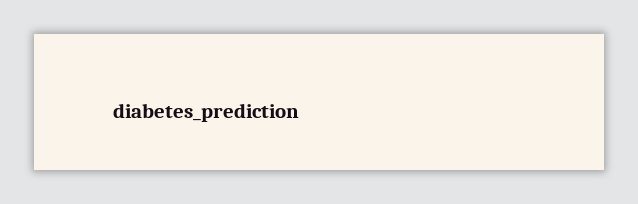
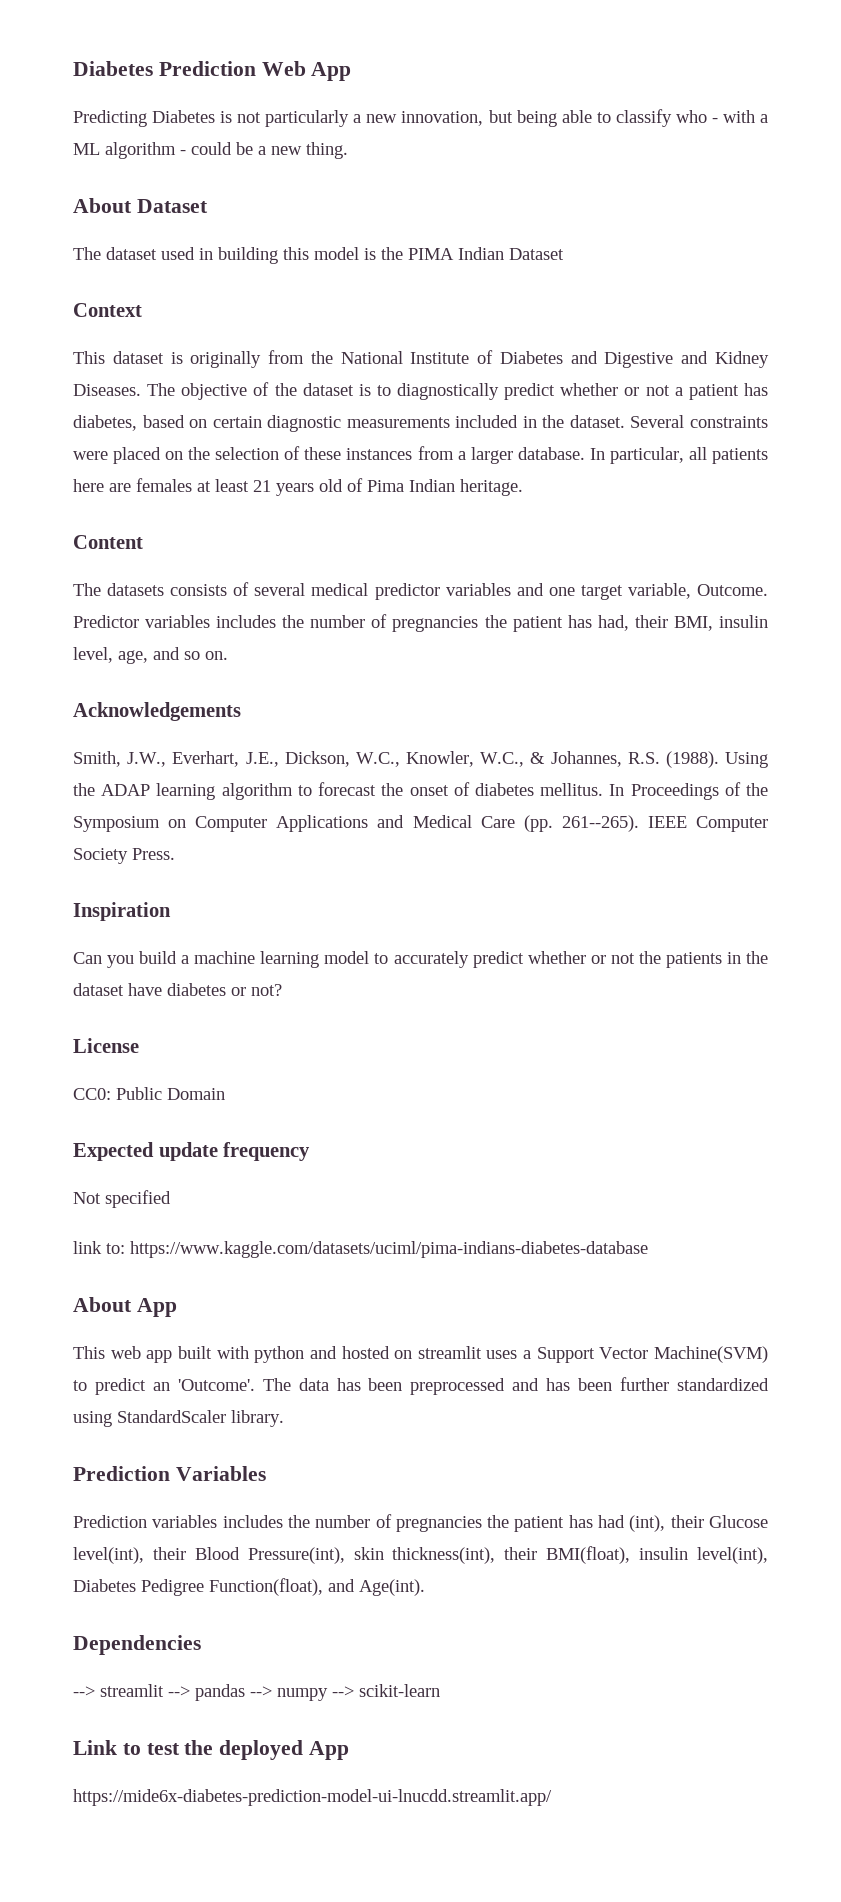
[113,103,299,122] diabetes_prediction -> [73,61,352,81] [73,109,768,127] [73,142,348,159] [73,198,208,213] [73,247,564,264] [73,303,142,317] [73,350,769,368] [73,382,768,400] [73,415,768,432] [73,446,769,464] [73,478,523,496] [73,535,143,549] [73,582,768,600] [73,614,769,632] [73,647,228,664] [73,702,241,721] [73,751,768,768] [73,782,768,800] [73,815,769,832] [73,848,175,864] [73,902,171,921] [73,951,768,968] [73,983,282,996] [73,1038,139,1053] [73,1087,225,1100] [73,1142,311,1161] [73,1190,171,1208] [73,1241,648,1258] [73,1297,177,1317] [73,1346,768,1363] [73,1377,769,1395] [73,1410,284,1427] [73,1466,266,1481] [73,1514,768,1532] [73,1546,769,1564] [73,1578,425,1596] [73,1635,201,1655] [73,1684,440,1701] [73,1740,350,1760] [73,1789,552,1806] Diabetes Prediction Web App // Predicting Diabetes is not particularly a new innovation, but being able to classify who - with a ML algorithm - could be a new thing. // About Dataset // The dataset used in building this model is the PIMA Indian Dataset // Context // This dataset is originally from the National Institute of Diabetes and Digestive and Kidney Diseases. The objective of the dataset is to diagnostically predict whether or not a patient has diabetes, based on certain diagnostic measurements included in the dataset. Several constraints were placed on the selection of these instances from a larger database. In particular, all patients here are females at least 21 years old of Pima Indian heritage. // Content // The datasets consists of several medical predictor variables and one target variable, Outcome. Predictor variables includes the number of pregnancies the patient has had, their BMI, insulin level, age, and so on. // Acknowledgements // Smith, J.W., Everhart, J.E., Dickson, W.C., Knowler, W.C., & Johannes, R.S. (1988). Using the ADAP learning algorithm to forecast the onset of diabetes mellitus. In Proceedings of the Symposium on Computer Applications and Medical Care (pp. 261--265). IEEE Computer Society Press. // Inspiration // Can you build a machine learning model to accurately predict whether or not the patients in the dataset have diabetes or not? // License // CC0: Public Domain // Expected update frequency // Not specified // link to: https://www.kaggle.com/datasets/uciml/pima-indians-diabetes-database // About App // This web app built with python and hosted on streamlit uses a Support Vector Machine(SVM) to predict an 'Outcome'. The data has been preprocessed and has been further standardized using StandardScaler library. // Prediction Variables // Prediction variables includes the number of pregnancies the patient has had (int), their Glucose level(int), their Blood Pressure(int), skin thickness(int), their BMI(float), insulin level(int), Diabetes Pedigree Function(float), and Age(int). // Dependencies // --> streamlit --> pandas --> numpy --> scikit-learn // Link to test the deployed App // https://mide6x-diabetes-prediction-model-ui-lnucdd.streamlit.app/

